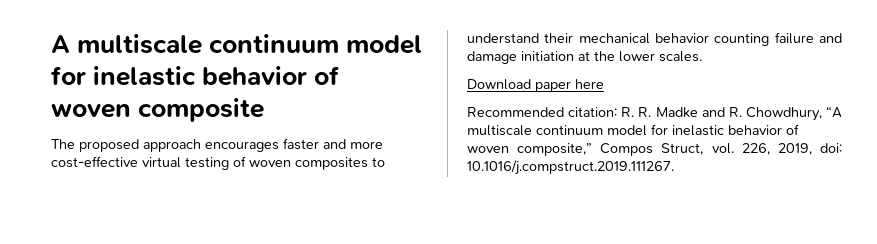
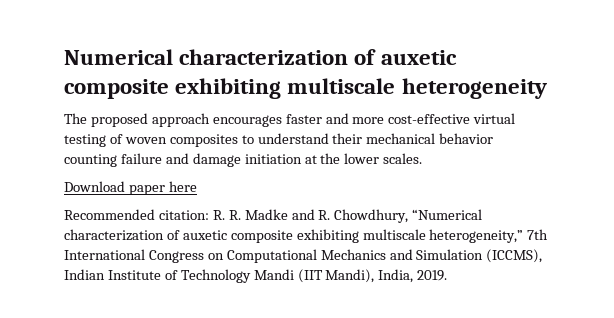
[51,34,423,54] [51,66,341,86] [51,98,265,122] A multiscale continuum model for inelastic behavior of woven composite -> [64,49,457,65] [64,78,547,99] Numerical characterization of auxetic composite exhibiting multiscale heterogeneity
[826,106,842,118] [467,124,799,136] [467,143,842,156] [467,160,674,175] “A multiscale continuum model for inelastic behavior of woven composite,” Compos Struct, vol. 226, 2019, doi: 10.1016/j.compstruct.2019.111267. -> [412,209,483,220] [64,229,549,243] [64,249,543,263] [64,269,448,283] “Numerical characterization of auxetic composite exhibiting multiscale heterogeneity,” 7th International Congress on Computational Mechanics and Simulation (ICCMS), Indian Institute of Technology Mandi (IIT Mandi), India, 2019.

